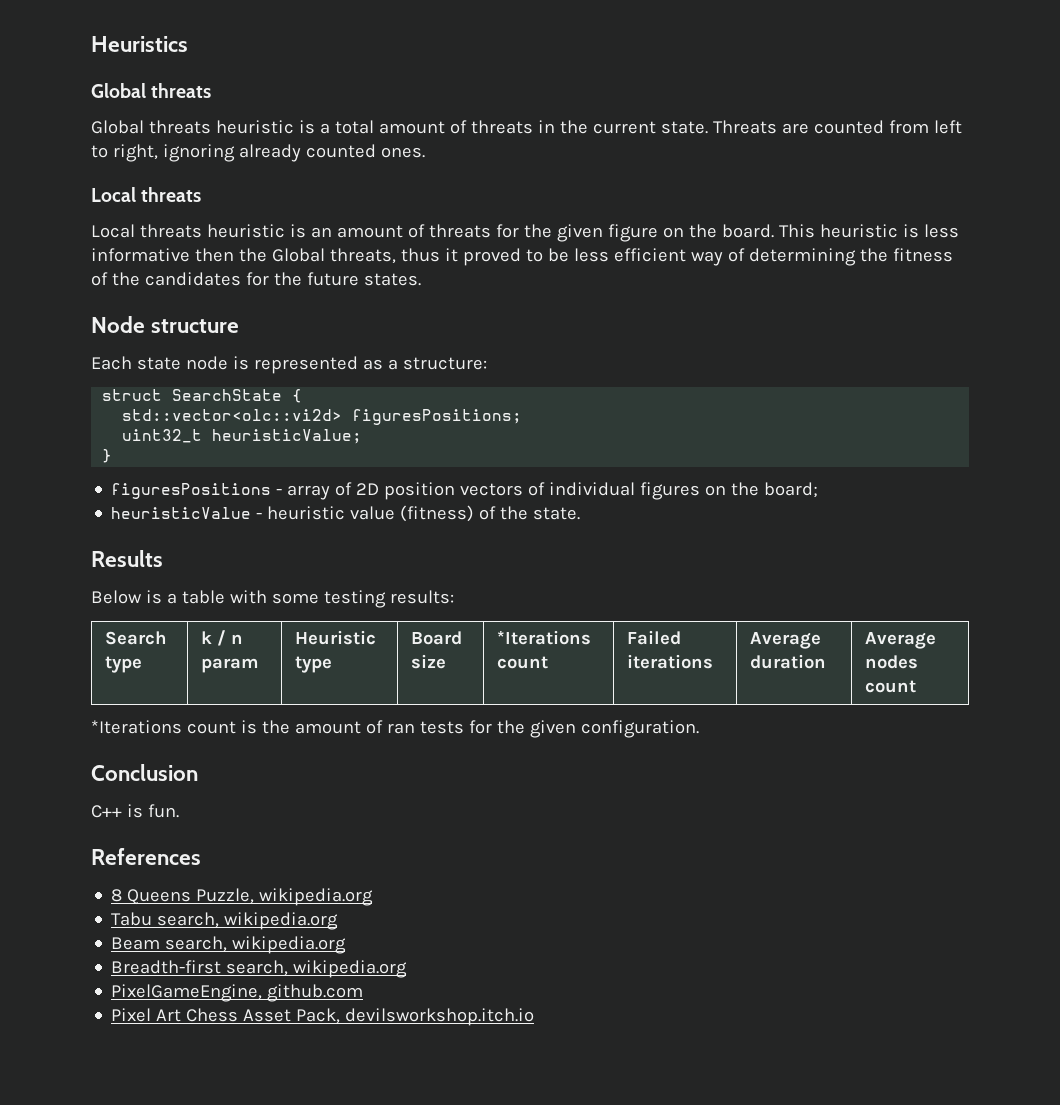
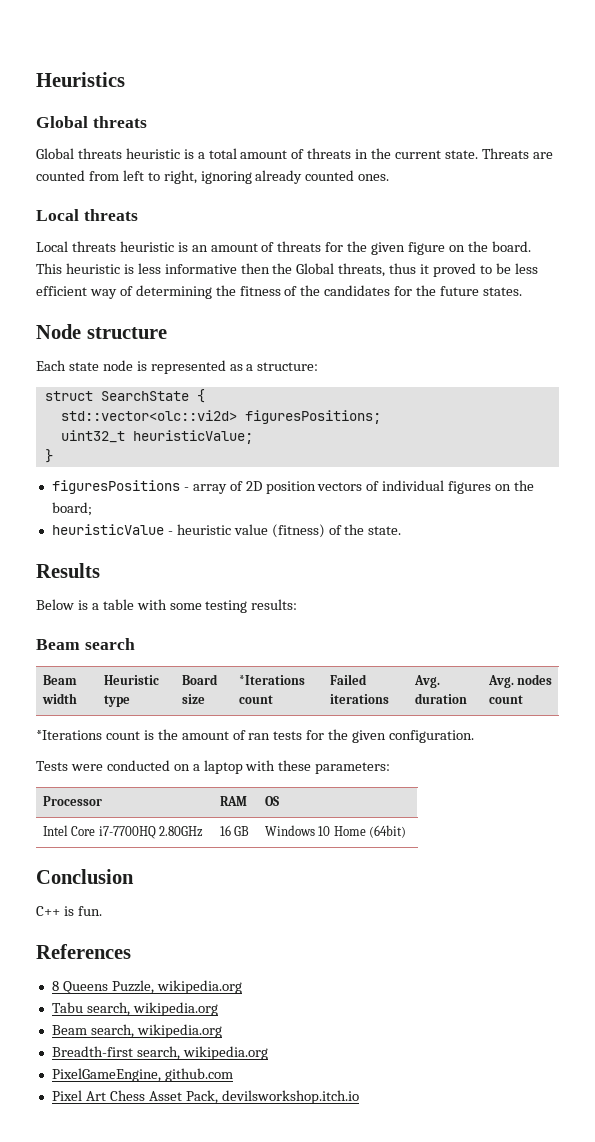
[105,631,168,645] [105,656,143,673] [201,630,244,646] [201,658,260,673] // Search type | k / n param -> [36,638,135,650] [42,675,77,685] [41,693,77,704] // Beam search // Beam width
[750,632,822,649] Average -> [413,675,440,688] Avg.
[865,632,937,649] Average -> [487,675,514,688] Avg.
(699, 729) none -> [36,760,391,774] [42,796,102,806] [219,796,247,806] [264,796,279,806] [42,825,204,839] [219,825,250,836] [264,825,407,838] // Tests were conducted on a laptop with these parameters: // Processor | RAM | OS // Intel Core i7-7700HQ 2.80GHz | 16 GB | Windows 10 Home (64bit)

